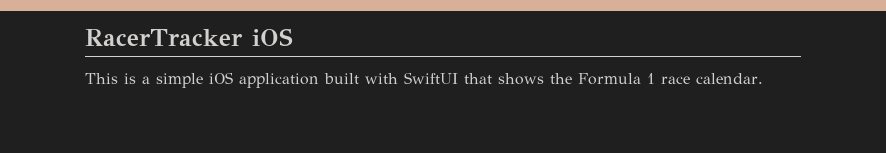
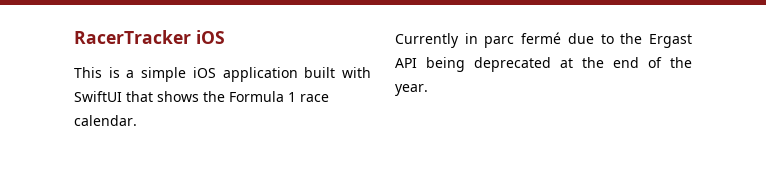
(763, 78) none -> [395,32,692,48] [395,57,692,72] [395,84,428,96] // Currently in parc fermé due to the Ergast API being deprecated at the end of the year.

